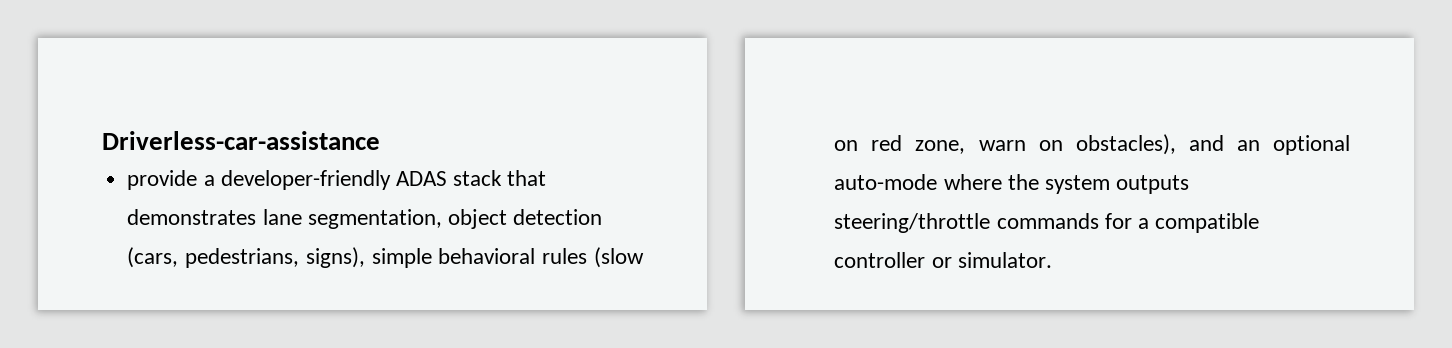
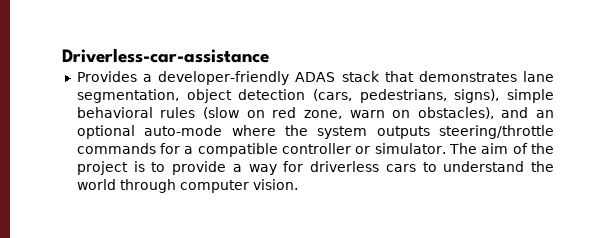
[127,170,198,190] provide -> [76,71,137,82] Provides
(1052, 260) none -> [449,143,554,154] [76,161,554,175] [76,179,298,193] The aim of the project is to provide a way for driverless cars to understand the world through computer vision.

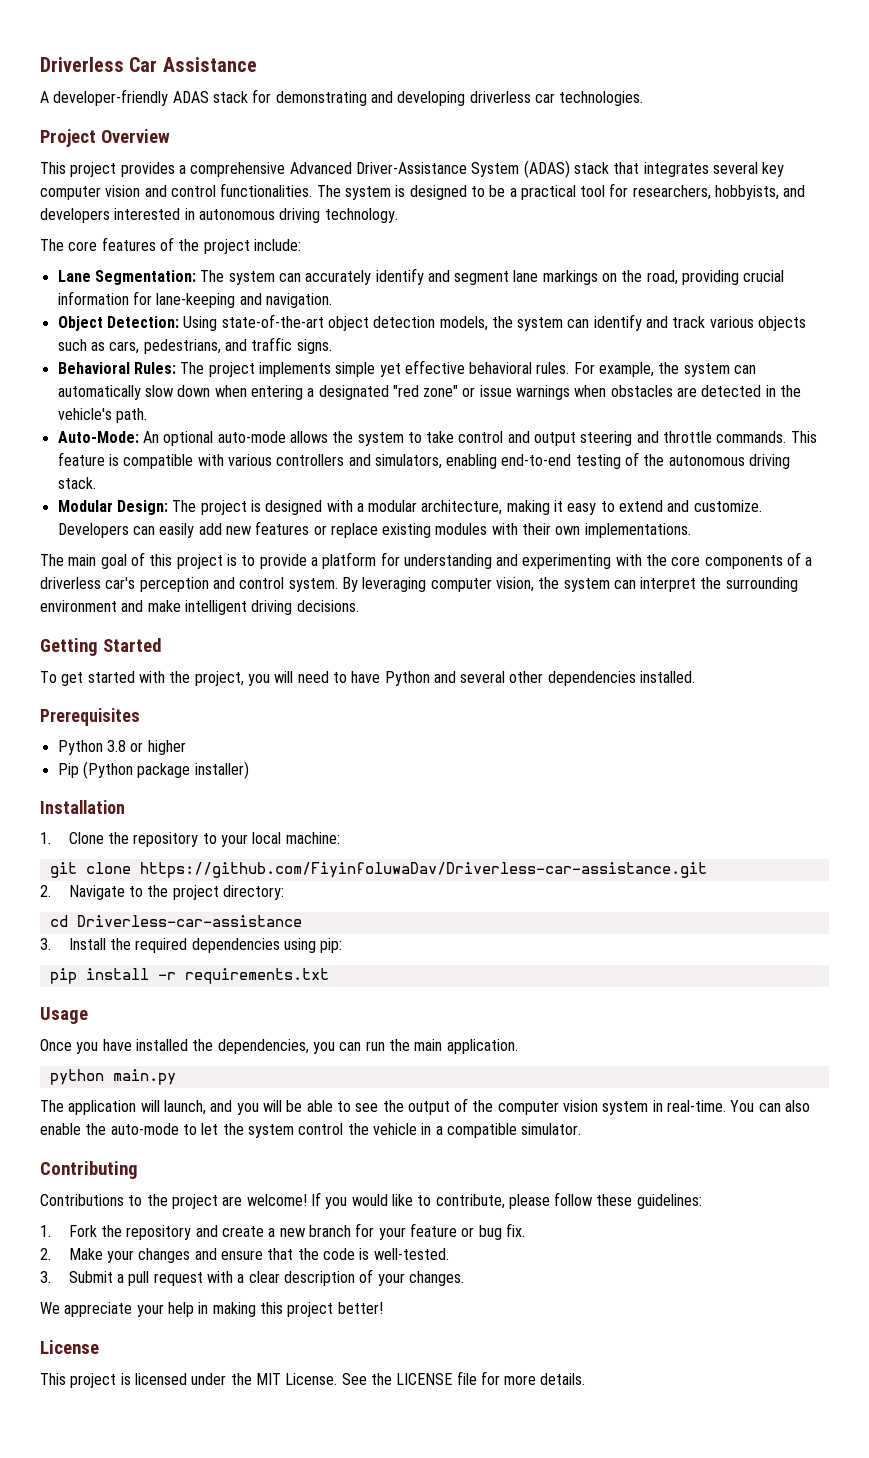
[62,48,269,63] [76,71,554,85] [76,89,554,103] [76,107,554,119] Driverless-car-assistance // Provides a developer-friendly ADAS stack that demonstrates lane segmentation, object detection (cars, pedestrians, signs), simple behavioral rules (slow on red zone, warn on obstacles), and an -> [40,57,257,72] [40,89,644,106] [40,129,170,147] [40,160,785,178] [40,183,806,200] [40,208,398,223] [40,237,301,254] [57,268,785,285] [57,291,332,308] [57,314,807,331] [57,337,332,354] [57,360,757,377] [57,385,802,400] [57,408,147,423] [57,431,159,443] Driverless Car Assistance // A developer-friendly ADAS stack for demonstrating and developing driverless car technologies. // Project Overview // This project provides a comprehensive Advanced Driver-Assistance System (ADAS) stack that integrates several key computer vision and control functionalities. The system is designed to be a practical tool for researchers, hobbyists, and developers interested in autonomous driving technology. // The core features of the project include: // Lane Segmentation: The system can accurately identify and segment lane markings on the road, providing crucial information for lane-keeping and navigation. // Object Detection: Using state-of-the-art object detection models, the system can identify and track various objects such as cars, pedestrians, and traffic signs. // Behavioral Rules: The project implements simple yet effective behavioral rules. For example, the system can automatically slow down when entering a designated "red zone" or issue warnings when obstacles are detected in the vehicle's path. // Auto-Mode: An
[231,125,554,139] [76,143,554,157] where the system outputs steering/throttle commands for a compatible controller or simulator. The aim of the -> [289,431,817,446] [57,452,791,469] [57,477,96,489] [57,500,762,515] [57,521,691,538] [40,552,173,569] allows the system to take control and output steering and throttle commands. This feature is compatible with various controllers and simulators, enabling end-to-end testing of the autonomous driving stack. // Modular Design: The project is designed with a modular architecture, making it easy to extend and customize. Developers can easily add new features or replace existing modules with their own implementations. // The main goal of this
[248,161,554,175] [76,179,298,193] way for driverless cars to understand the world through computer vision. -> [322,552,813,569] [40,577,798,592] [40,600,359,615] [40,638,162,656] [40,671,696,686] [40,708,140,726] [57,740,186,755] [57,761,249,779] [40,800,125,814] [40,832,340,847] [49,862,707,878] [40,885,285,900] [49,915,302,927] [40,938,343,953] [49,968,329,984] [40,1007,88,1024] [40,1039,518,1054] [49,1069,176,1085] [40,1098,811,1115] [40,1123,582,1138] [40,1161,138,1179] [40,1192,702,1209] [40,1223,525,1240] [40,1248,449,1263] [40,1269,465,1286] [40,1302,383,1317] [40,1340,99,1354] [40,1371,586,1388] platform for understanding and experimenting with the core components of a driverless car's perception and control system. By leveraging computer vision, the system can interpret the surrounding environment and make intelligent driving decisions. // Getting Started // To get started with the project, you will need to have Python and several other dependencies installed. // Prerequisites // Python 3.8 or higher // Pip (Python package installer) // Installation // 1. Clone the repository to your local machine: // git clone https://github.com/FiyinfoluwaDav/Driverless-car-assistance.git // 2. Navigate to the project directory: // cd Driverless-car-assistance // 3. Install the required dependencies using pip: // pip install -r requirements.txt // Usage // Once you have installed the dependencies, you can run the main application. // python main.py // The application will launch, and you will be able to see the output of the computer vision system in real-time. You can also enable the auto-mode to let the system control the vehicle in a compatible simulator. // Contributing // Contributions to the project are welcome! If you would like to contribute, please follow these guidelines: // 1. Fork the repository and create a new branch for your feature or bug fix. // 2. Make your changes and ensure that the code is well-tested. // 3. Submit a pull request with a clear description of your changes. // We appreciate your help in making this project better! // License // This project is licensed under the MIT License. See the LICENSE file for more details.

